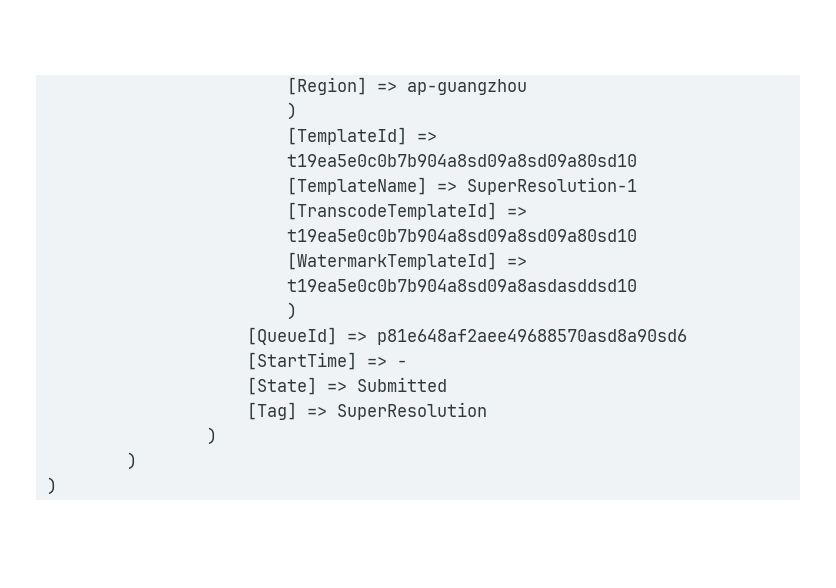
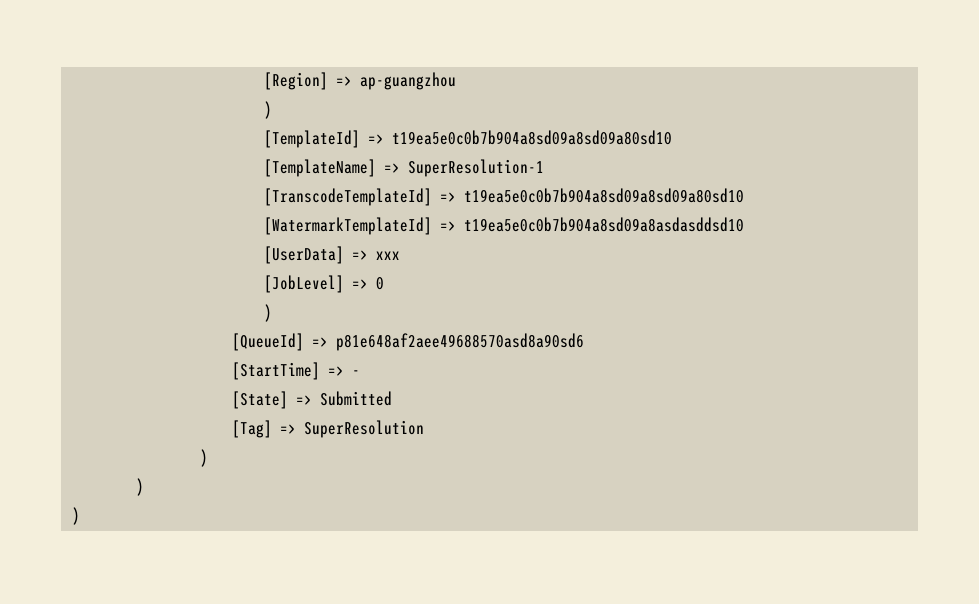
(638, 285) none -> [263,246,400,264] [263,275,384,293] // [UserData] => xxx // [JobLevel] => 0

